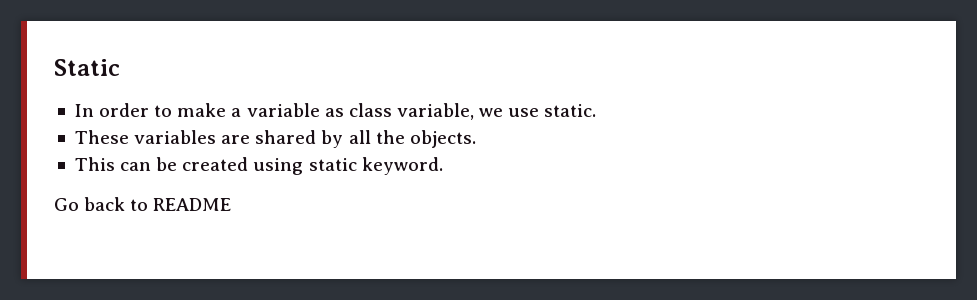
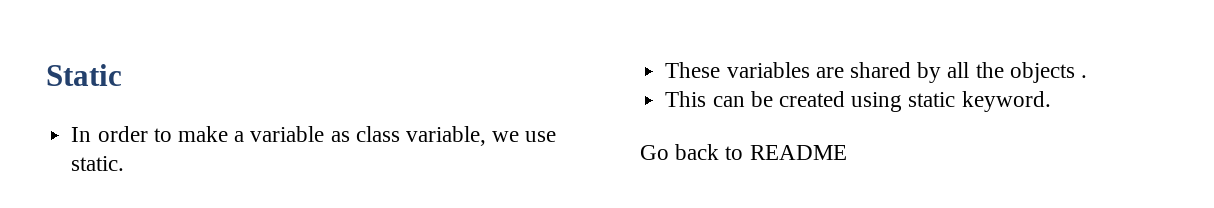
[409,130,476,148] objects. -> [1009,62,1087,83] objects .

